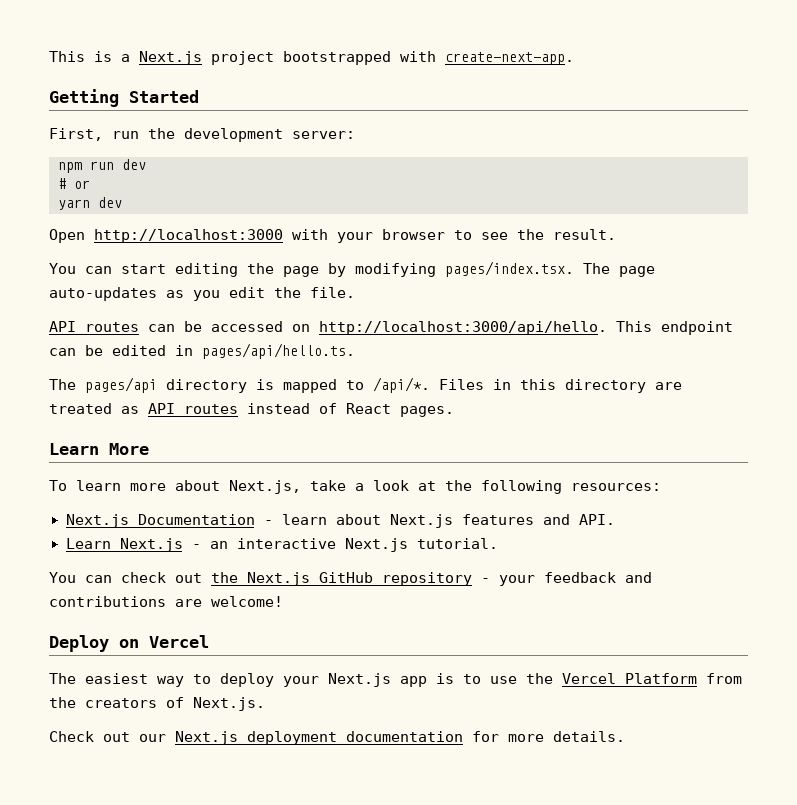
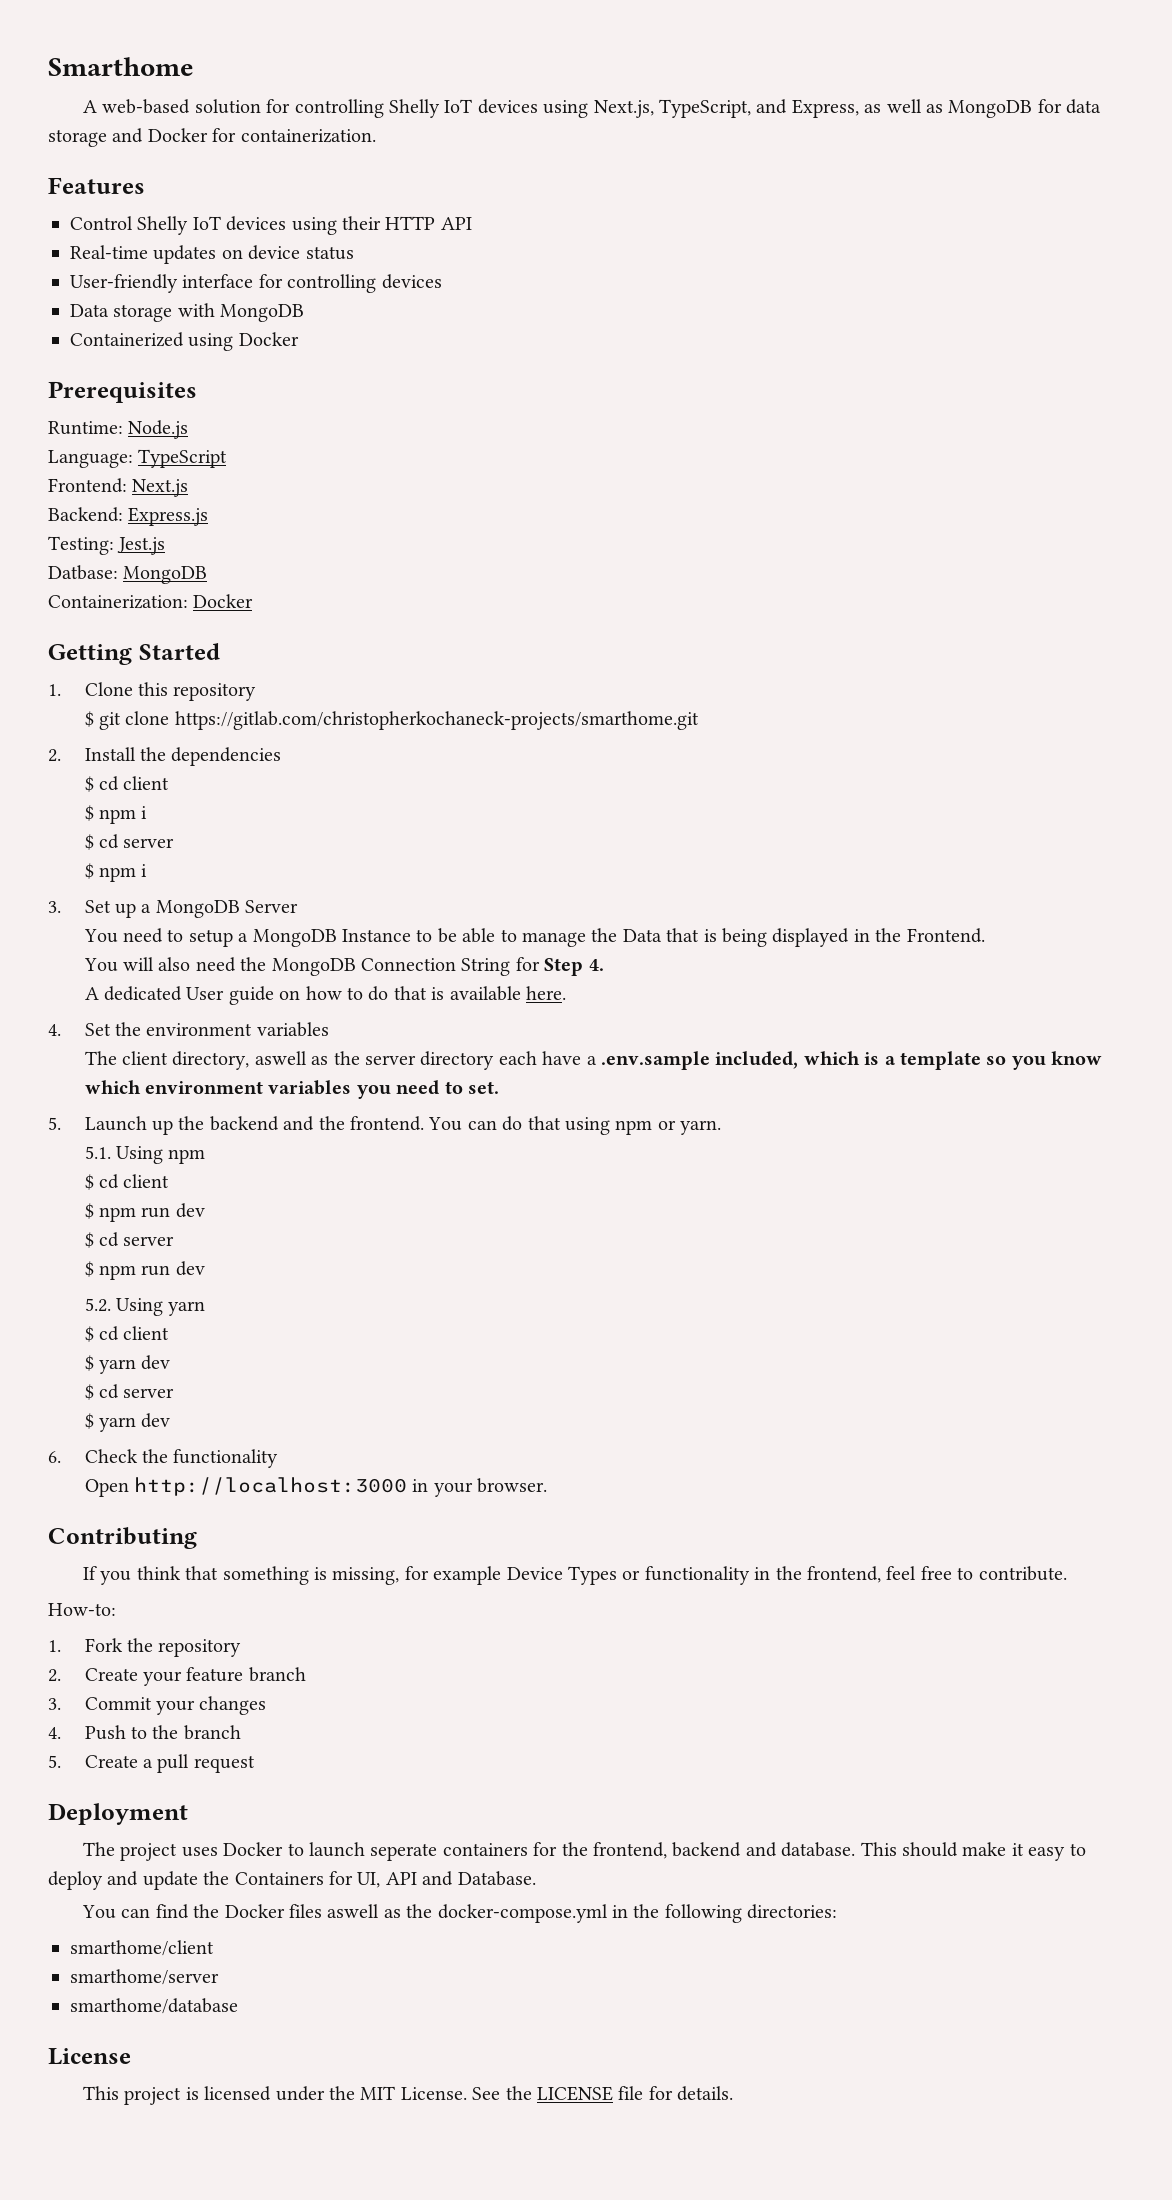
[49,51,574,65] [49,89,199,107] [49,128,355,142] [58,159,146,173] [58,178,90,189] [58,197,122,210] [49,229,616,243] [49,261,655,277] [49,287,355,301] [49,321,733,335] [49,343,355,359] [49,377,682,393] [49,403,454,417] [49,443,149,455] [49,480,661,494] [65,514,615,528] [65,538,498,552] [49,572,652,586] [49,596,283,607] [49,635,209,652] [49,673,742,687] [49,697,265,711] [49,731,544,745] This is a Next.js project bootstrapped with create-next-app. // Getting Started // First, run the development server: // npm run dev // # or // yarn dev // Open http://localhost:3000 with your browser to see the result. // You can start editing the page by modifying pages/index.tsx. The page auto-updates as you edit the file. // API routes can be accessed on http://localhost:3000/api/hello. This endpoint can be edited in pages/api/hello.ts. // The pages/api directory is mapped to /api/*. Files in this directory are treated as API routes instead of React pages. // Learn More // To learn more about Next.js, take a look at the following resources: // Next.js Documentation - learn about Next.js features and API. // Learn Next.js - an interactive Next.js tutorial. // You can check out the Next.js GitHub repository - your feedback and contributions are welcome! // Deploy on Vercel // The easiest way to deploy your Next.js app is to use the Vercel Platform from the creators of Next.js. // Check out our Next.js deployment documentation for more -> [48,57,194,76] [83,99,1102,118] [48,128,376,147] [48,177,145,194] [70,216,472,235] [70,245,354,264] [70,274,442,293] [70,303,305,322] [70,332,299,351] [48,381,197,403] [48,420,189,439] [48,449,228,468] [48,478,189,497] [48,507,209,526] [48,536,166,555] [48,565,208,584] [48,594,254,609] [48,643,220,665] [48,682,257,701] [84,711,699,730] [48,747,282,766] [84,776,170,792] [84,805,148,824] [84,834,175,850] [84,863,148,882] [48,900,299,918] [83,928,985,947] [83,957,604,976] [84,986,566,1005] [48,1022,329,1037] [84,1051,1103,1070] [84,1080,499,1099] [48,1116,722,1135] [84,1146,206,1164] [84,1174,170,1190] [84,1203,205,1222] [84,1232,175,1248] [84,1261,205,1280] [84,1298,206,1316] [84,1326,170,1342] [84,1355,171,1374] [84,1384,175,1400] [84,1413,171,1432] [48,1449,279,1468] [84,1477,548,1497] [48,1527,197,1549] [83,1566,1067,1585] [48,1603,116,1616] [48,1638,242,1657] [48,1667,306,1686] [48,1696,267,1715] [48,1725,241,1740] [48,1754,255,1773] [48,1803,188,1825] [83,1842,1086,1861] [48,1871,536,1890] [82,1904,838,1923] [70,1940,214,1956] [70,1969,219,1985] [70,1998,238,2014] [48,2048,131,2065] [83,2086,673,2105] Smarthome // A web-based solution for controlling Shelly IoT devices using Next.js, TypeScript, and Express, as well as MongoDB for data storage and Docker for containerization. // Features // Control Shelly IoT devices using their HTTP API // Real-time updates on device status // User-friendly interface for controlling devices // Data storage with MongoDB // Containerized using Docker // Prerequisites // Runtime: Node.js // Language: TypeScript // Frontend: Next.js // Backend: Express.js // Testing: Jest.js // Datbase: MongoDB // Containerization: Docker // Getting Started // 1. Clone this repository // $ git clone https://gitlab.com/christopherkochaneck-projects/smarthome.git // 2. Install the dependencies // $ cd client // $ npm i // $ cd server // $ npm i // 3. Set up a MongoDB Server // You need to setup a MongoDB Instance to be able to manage the Data that is being displayed in the Frontend. // You will also need the MongoDB Connection String for Step 4. // A dedicated User guide on how to do that is available here. // 4. Set the environment variables // The client directory, aswell as the server directory each have a .env.sample included, which is a template so you know which environment variables you need to set. // 5. Launch up the backend and the frontend. You can do that using npm or yarn. // 5.1. Using npm // $ cd client // $ npm run dev // $ cd server // $ npm run dev // 5.2. Using yarn // $ cd client // $ yarn dev // $ cd server // $ yarn dev // 6. Check the functionality // Open http://localhost:3000 in your browser. // Contributing // If you think that something is missing, for example Device Types or functionality in the frontend, feel free to contribute. // How-to: // 1. Fork the repository // 2. Create your feature branch // 3. Commit your changes // 4. Push to the branch // 5. Create a pull request // Deployment // The project uses Docker to launch seperate containers for the frontend, backend and database. This should make it easy to deploy and update the Containers for UI, API and Database. // You can find the Docker files aswell as the docker-compose.yml in the following directories: // smarthome/client // smarthome/server // smarthome/database // License // This project is licensed under the MIT License. See the LICENSE file for

